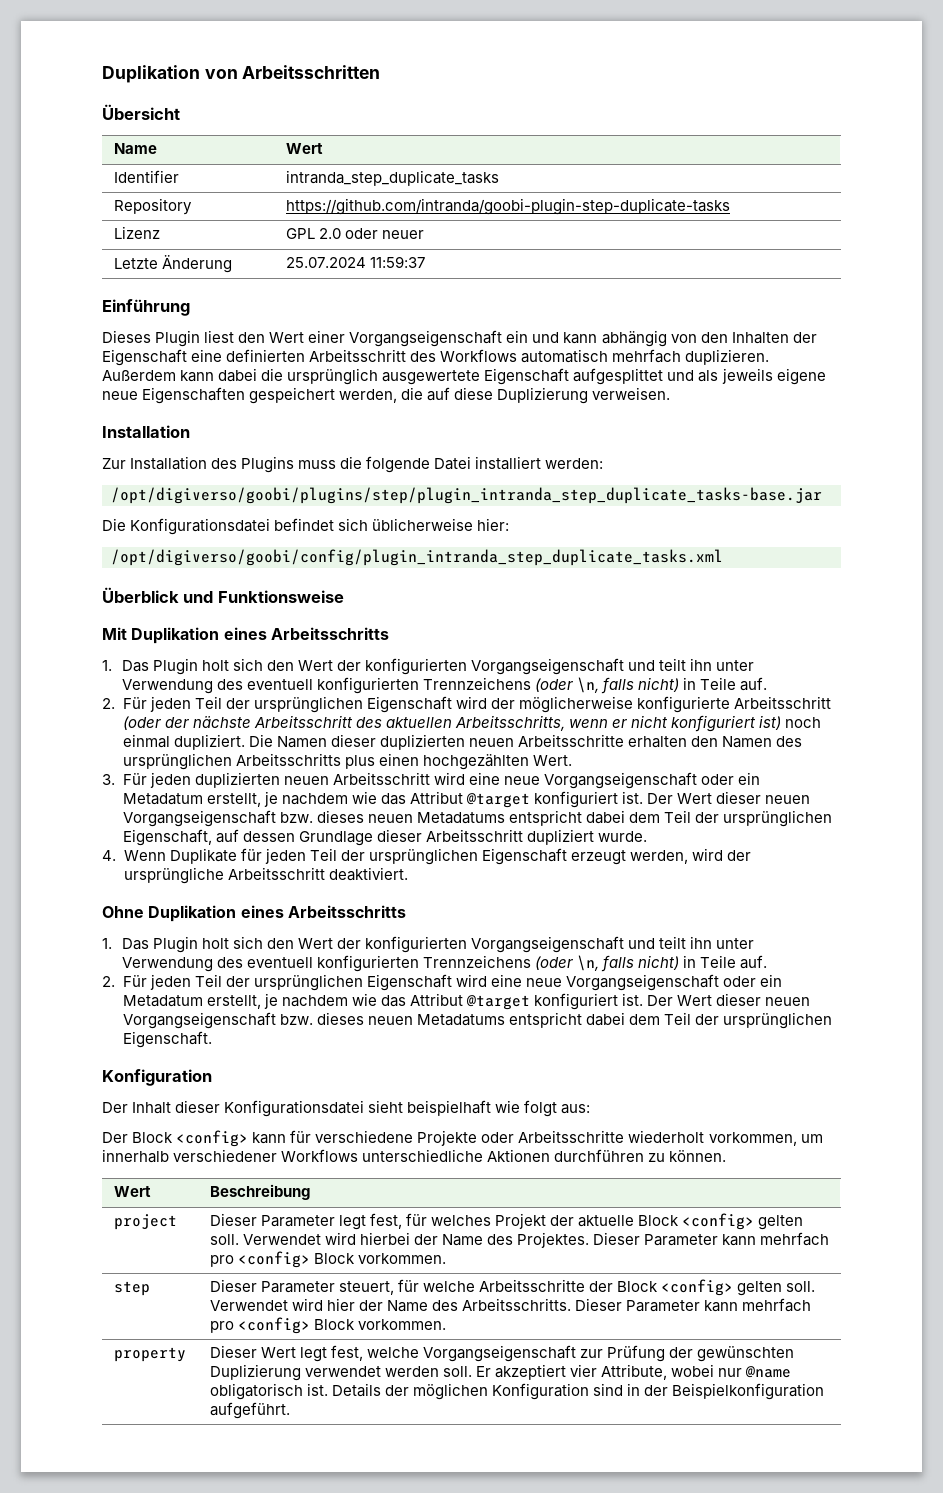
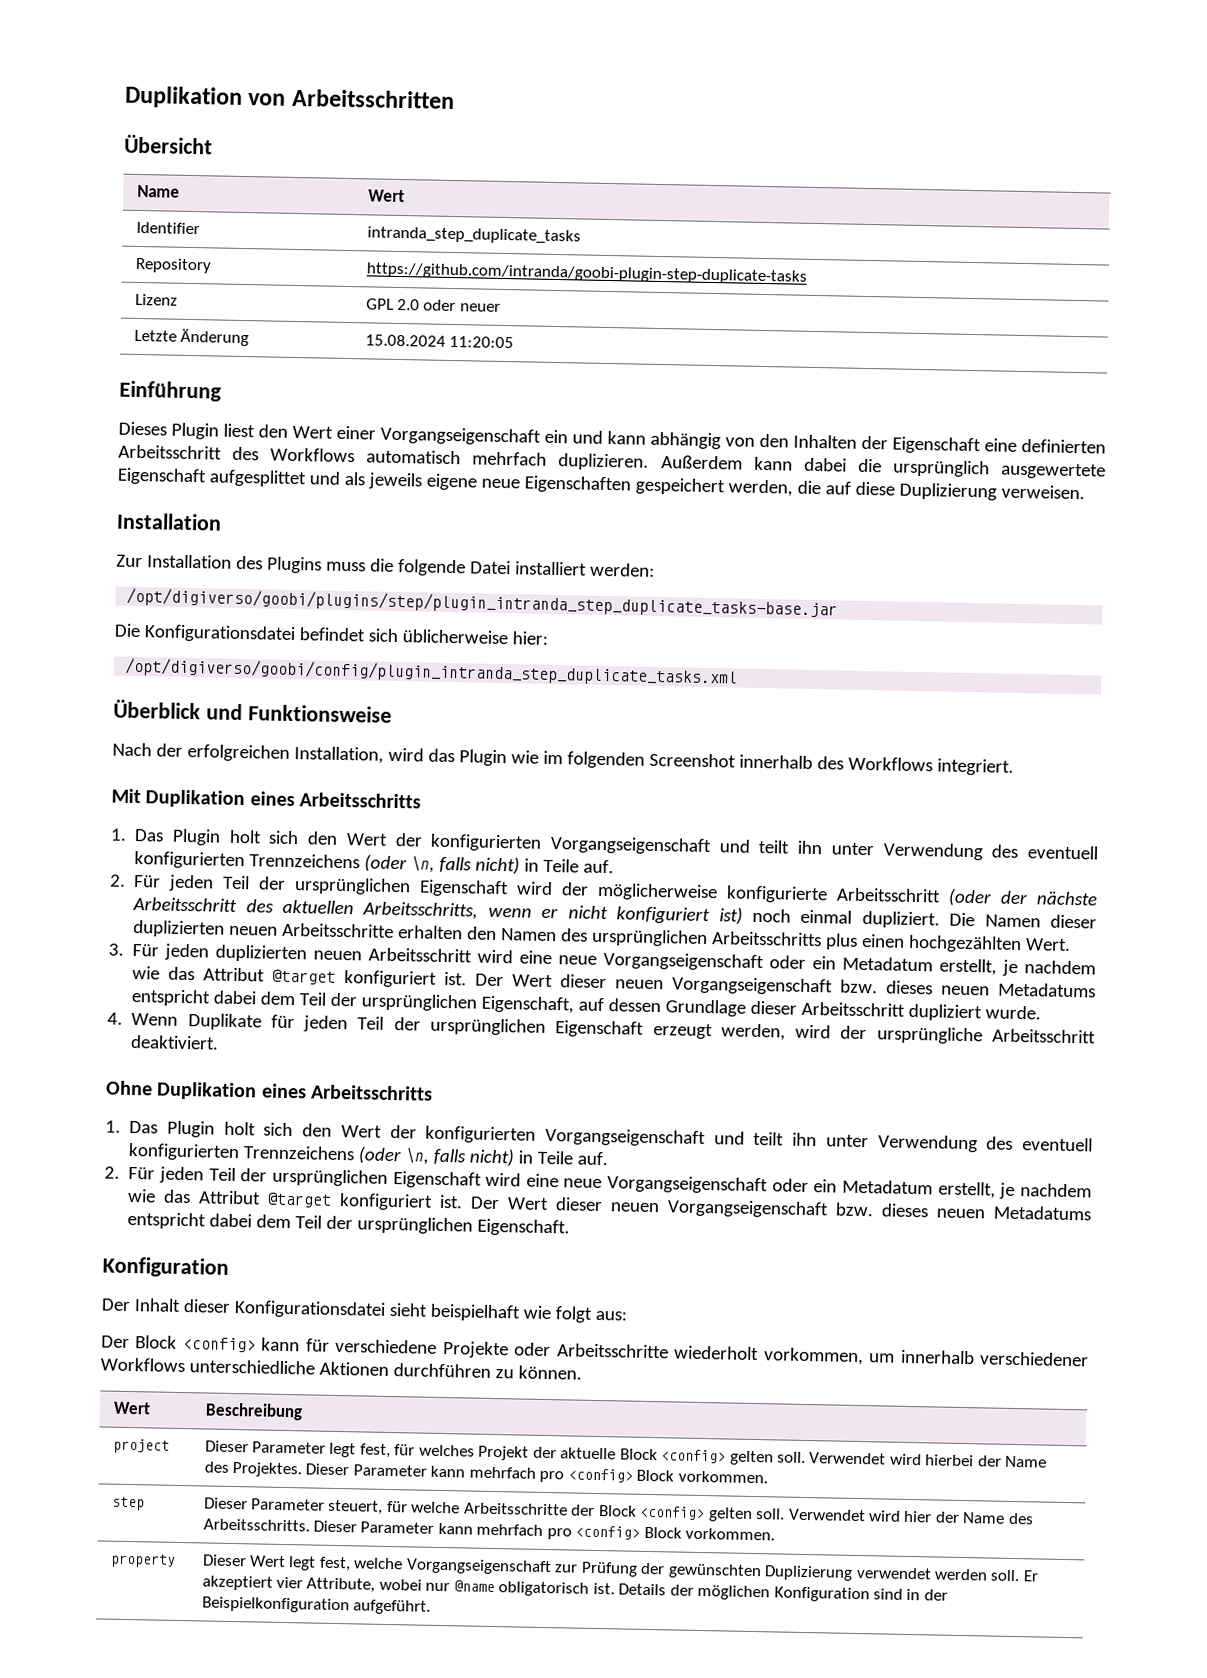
[285,256,425,268] 25.07.2024 11:59:37 -> [364,334,515,349] 15.08.2024 11:20:05
(344, 596) none -> [112,742,1014,776] // Nach der erfolgreichen Installation, wird das Plugin wie im folgenden Screenshot innerhalb des Workflows integriert.

